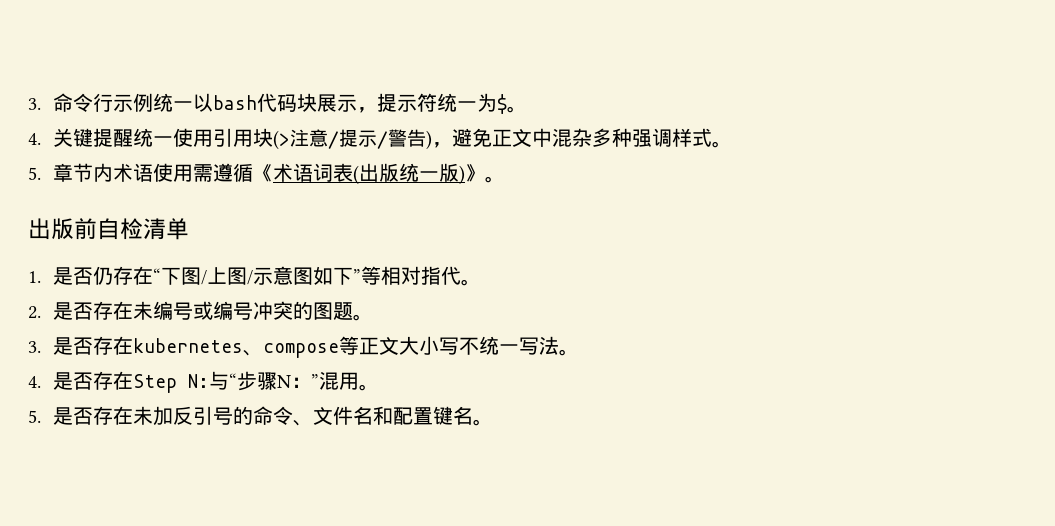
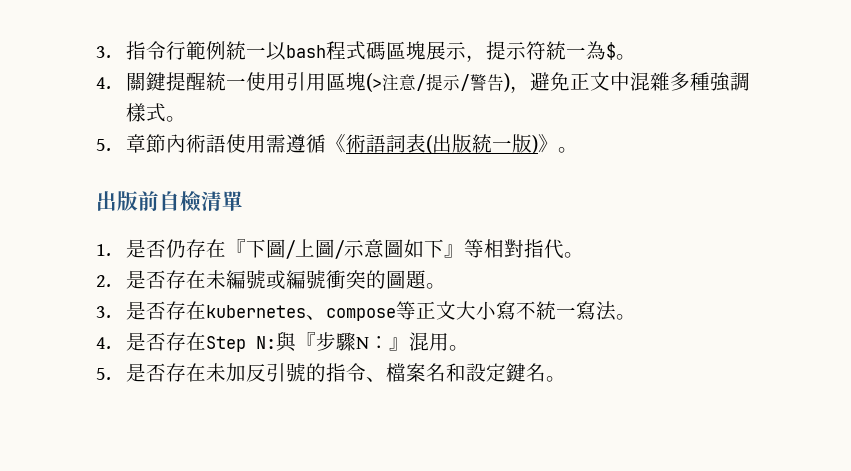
[28,93,317,112] 3.命令行示例统一以bash代码块 -> [96,41,427,61] 3.指令行範例統一以bash程式碼區塊
[436,93,497,112] 统一为 -> [546,41,607,60] 統一為
[52,128,153,147] 关键提醒统 -> [126,72,227,91] 關鍵提醒統
[252,128,273,147] 块 -> [326,72,367,91] 區塊
[571,128,692,147] 杂多种强调样 -> [650,72,751,92] [126,103,147,122] 雜多種強調樣
[72,163,153,182] 节内术语 -> [146,134,227,153] 節內術語
[272,163,333,182] 术语词 -> [346,134,407,153] 術語詞
[398,163,419,182] 统 -> [472,134,493,153] 統
[120,218,189,240] 检清单 -> [180,191,243,212] 檢清單
[152,266,421,285] “下图/上图/示意图如下”等相对 -> [226,239,525,259] 『下圖/上圖/示意圖如下』等相對
[152,301,353,320] 编号或编号冲突的图题 -> [226,270,427,290] 編號或編號衝突的圖題
[438,336,539,355] 写不统一写 -> [496,301,597,320] 寫不統一寫
[208,371,319,391] 与“步骤N：” -> [276,331,410,352] 與『步驟N：』
[212,406,453,426] 号的命令、文件名和配置键 -> [286,363,527,382] 號的指令、檔案名和設定鍵

